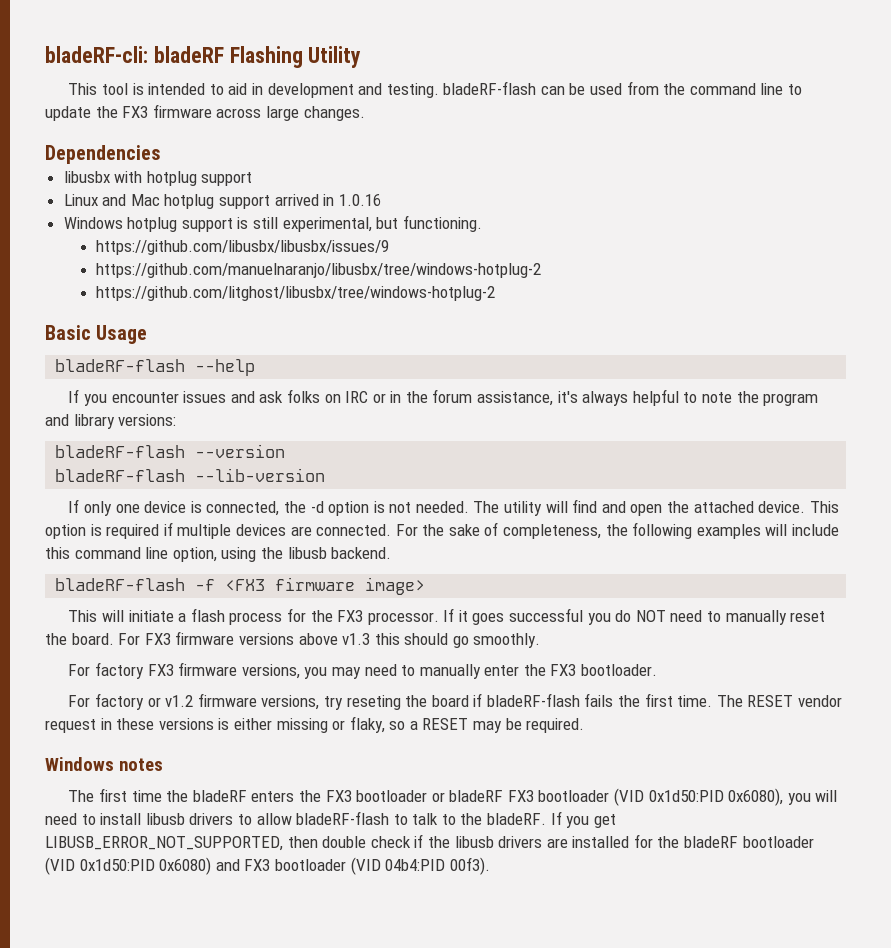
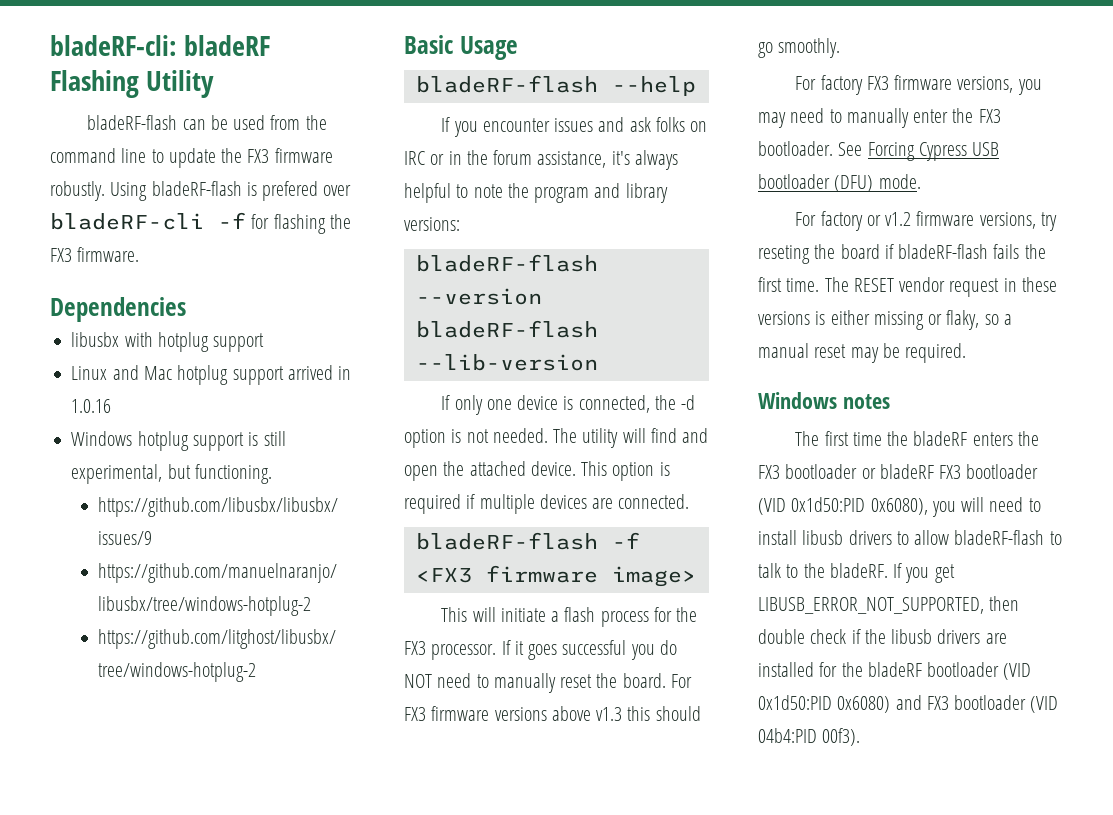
[68,83,439,98] This tool is intended to aid in development and testing. -> (215, 84) none
[216,106,365,121] across large changes. -> [50,181,352,201] [50,212,351,234] [50,247,140,262] robustly. Using bladeRF-flash is prefered over bladeRF-cli -f for flashing the FX3 firmware.
[395,522,840,539] [45,547,392,562] For the sake of completeness, the following examples will include this command line option, using the libusb backend. -> (690, 501) none
(658, 670) none -> [838,142,1000,161] [758,174,921,192] See Forcing Cypress USB bootloader (DFU) mode.
[422,718,469,730] RESET -> [758,343,847,358] manual reset

